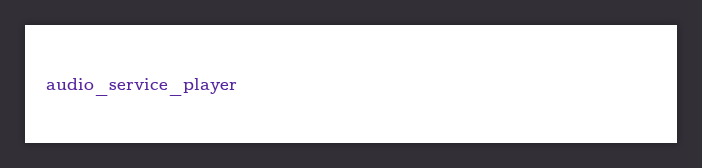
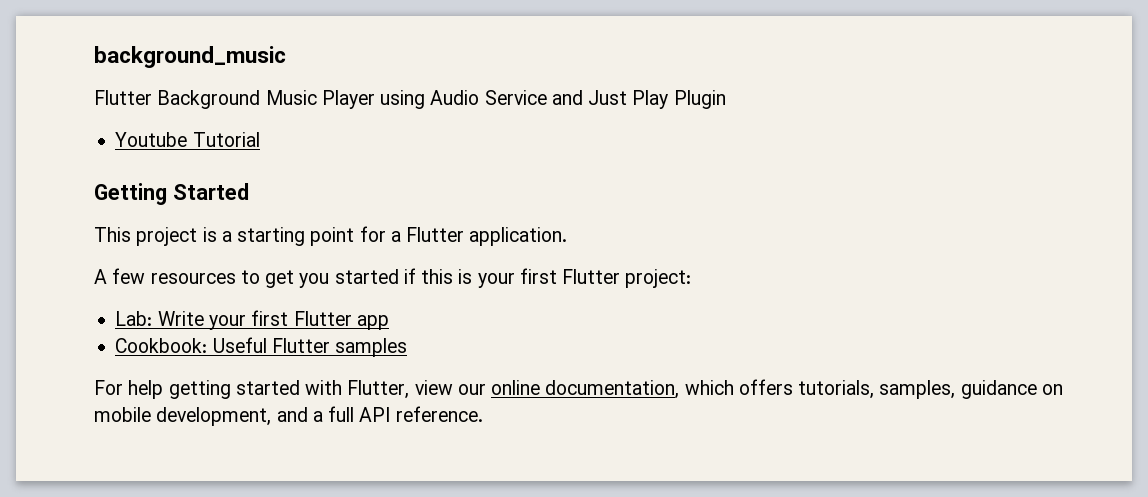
[46,78,237,96] audio_service_player -> [94,46,286,68] [94,90,726,109] [115,132,260,147] [94,183,249,205] [94,226,568,246] [94,268,692,288] [115,310,389,330] [115,337,408,357] [94,379,1063,399] [94,406,483,426] background_music // Flutter Background Music Player using Audio Service and Just Play Plugin // Youtube Tutorial // Getting Started // This project is a starting point for a Flutter application. // A few resources to get you started if this is your first Flutter project: // Lab: Write your first Flutter app // Cookbook: Useful Flutter samples // For help getting started with Flutter, view our online documentation, which offers tutorials, samples, guidance on mobile development, and a full API reference.

